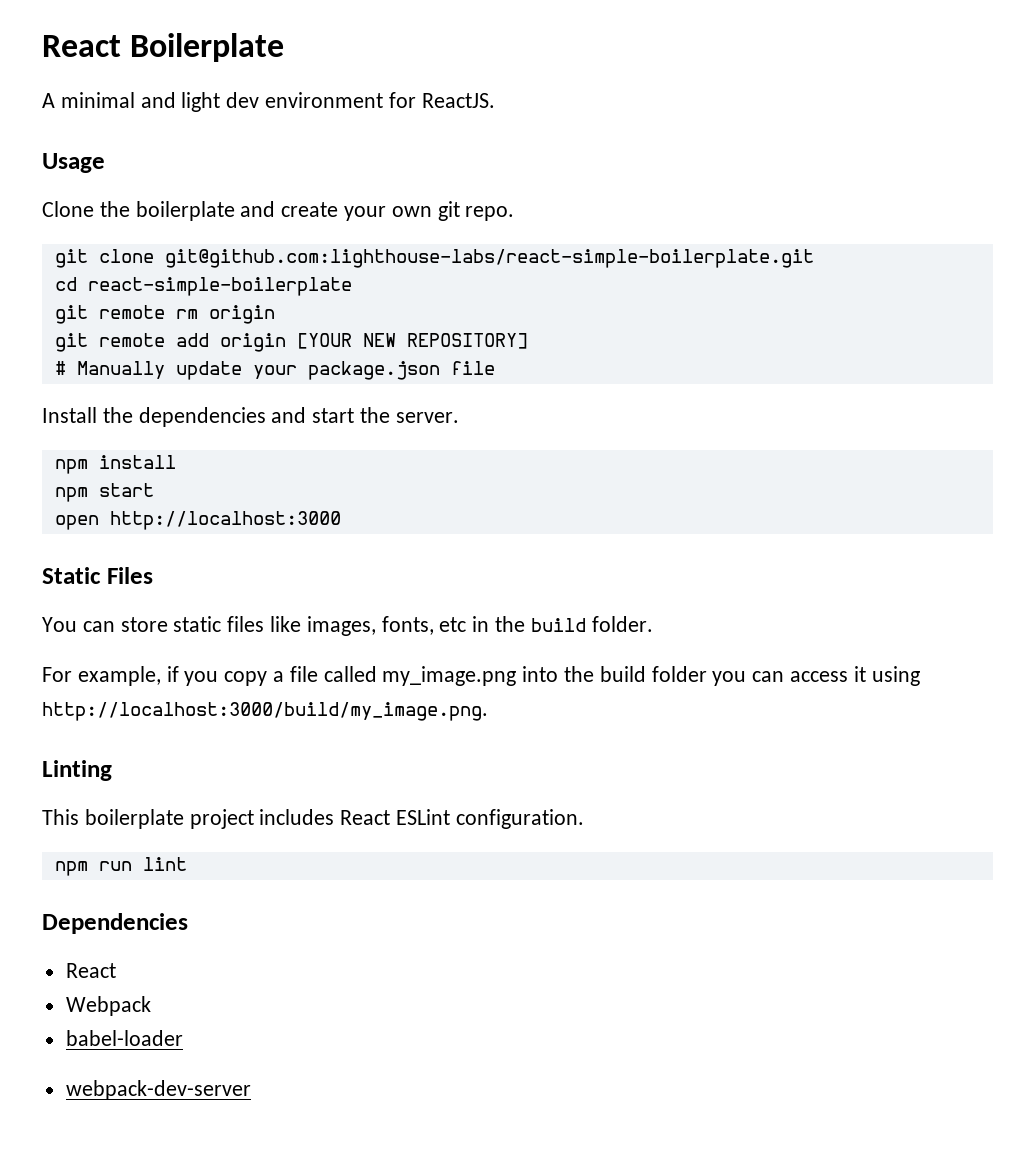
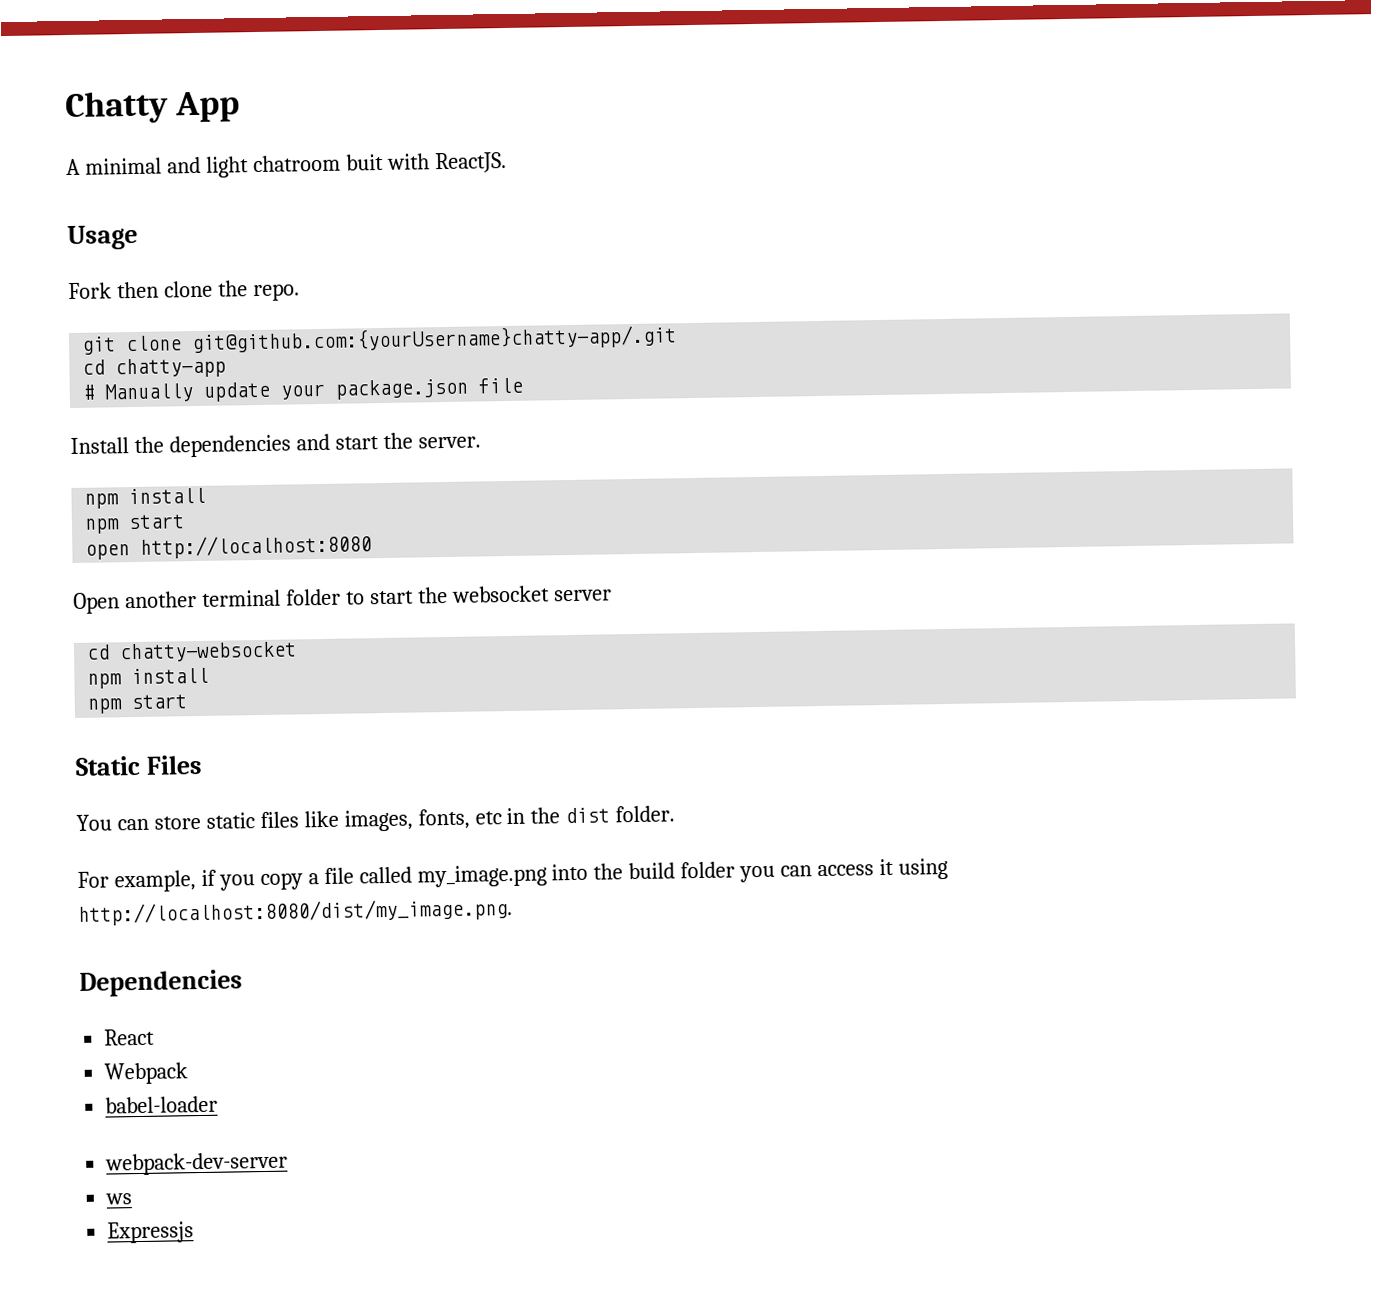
[42,33,285,62] React Boilerplate -> [65,90,241,125] Chatty App
[226,92,416,108] dev environment for -> [252,153,430,173] chatroom buit with
[42,201,460,221] Clone the boilerplate and create your own git -> [68,280,248,300] Fork then clone the
[164,249,814,268] [54,277,352,296] [54,305,275,324] [54,333,528,352] git@github.com:lighthouse-labs/react-simple-boilerplate.git // cd react-simple-boilerplate // git remote rm origin // git remote add origin [YOUR NEW REPOSITORY] -> [191,324,678,355] [82,357,227,379] git@github.com:{yourUsername}chatty-app/.git // cd chatty-app
[109,511,341,530] http://localhost:3000 -> [140,534,373,559] [73,585,612,614] [86,641,298,663] [87,667,210,689] [87,694,188,714] http://localhost:8080 // Open another terminal folder to start the websocket server // cd chatty-websocket // npm install // npm start
[530,618,586,632] build -> [565,807,611,824] dist
[42,702,488,721] [42,760,112,781] [42,809,584,829] [54,857,187,876] http://localhost:3000/build/my_image.png. // Linting // This boilerplate project includes React ESLint configuration. // npm run lint -> [78,897,513,926] http://localhost:8080/dist/my_image.png.
(251, 1090) none -> [105,1193,133,1205] [107,1221,195,1244] // ws // Expressjs

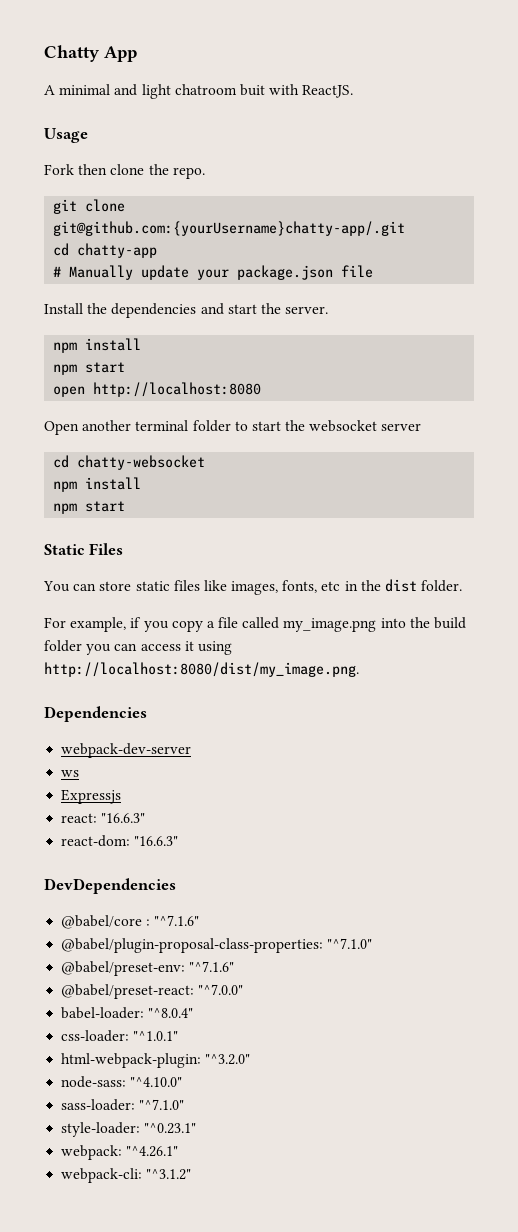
[104,1028,156,1046] [104,1062,189,1085] [105,1095,219,1114] // React // Webpack // babel-loader -> (147, 714) none
(195, 1232) none -> [61,813,146,823] [61,835,179,847] [44,878,176,894] [61,915,200,929] [61,938,373,953] [61,961,235,976] [61,984,244,999] [61,1007,194,1019] [61,1030,179,1042] [61,1053,251,1068] [61,1076,183,1088] [61,1099,185,1111] [61,1122,197,1137] [61,1145,179,1160] [61,1168,192,1183] // react: "16.6.3" // react-dom: "16.6.3" // DevDependencies // @babel/core : "^7.1.6" // @babel/plugin-proposal-class-properties: "^7.1.0" // @babel/preset-env: "^7.1.6" // @babel/preset-react: "^7.0.0" // babel-loader: "^8.0.4" // css-loader: "^1.0.1" // html-webpack-plugin: "^3.2.0" // node-sass: "^4.10.0" // sass-loader: "^7.1.0" // style-loader: "^0.23.1" // webpack: "^4.26.1" // webpack-cli: "^3.1.2"

